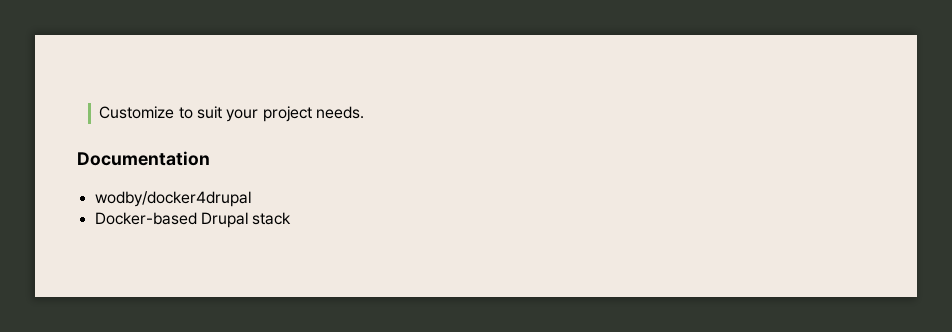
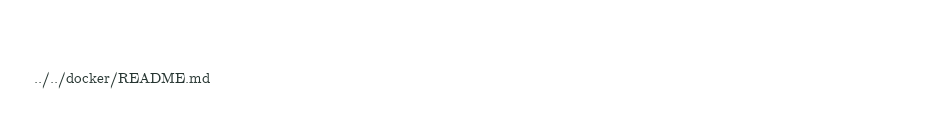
[99,106,364,122] [77,151,210,166] [94,191,251,207] [94,212,292,228] Customize to suit your project needs. // Documentation // wodby/docker4drupal // Docker-based Drupal stack -> [34,71,210,89] ../../docker/README.md

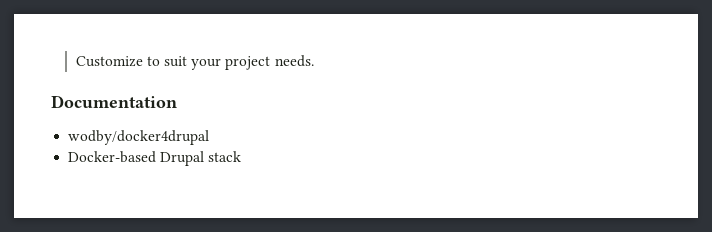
[34,71,210,89] ../../docker/README.md -> [75,55,314,70] [51,95,177,108] [68,130,210,145] [68,151,242,166] Customize to suit your project needs. // Documentation // wodby/docker4drupal // Docker-based Drupal stack

